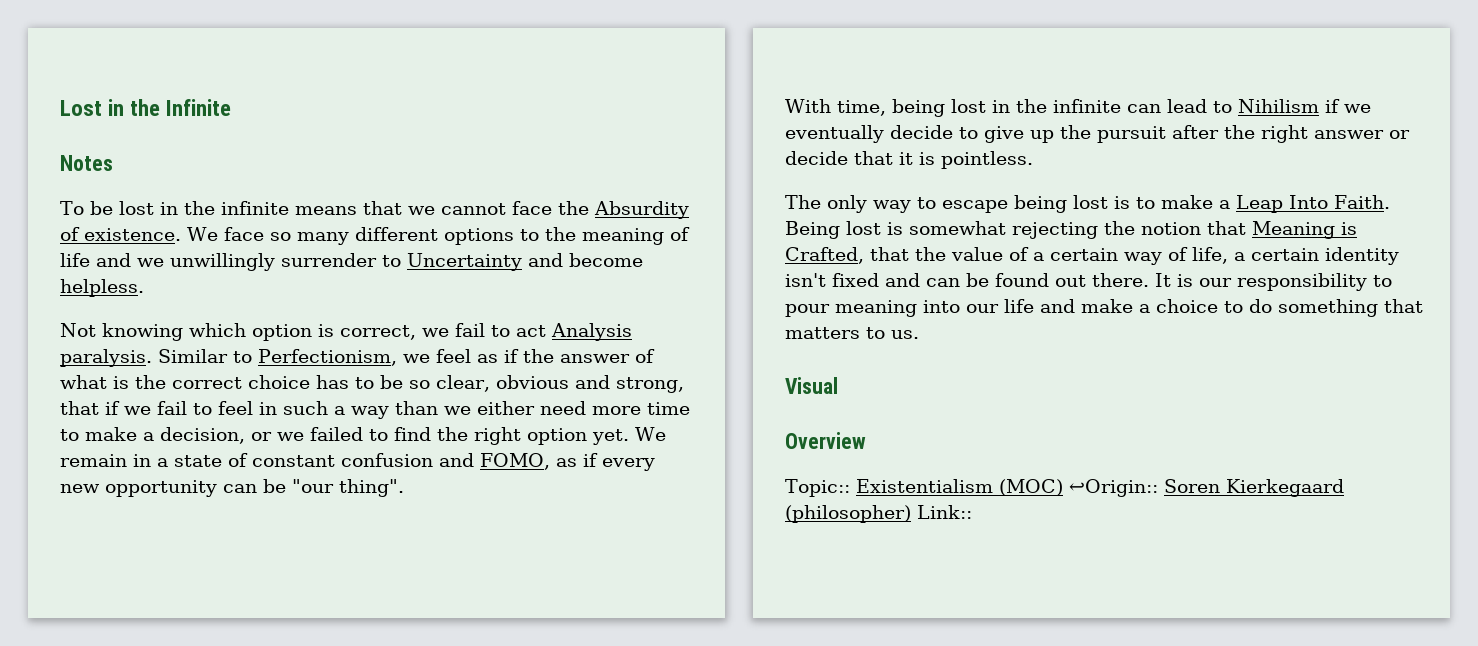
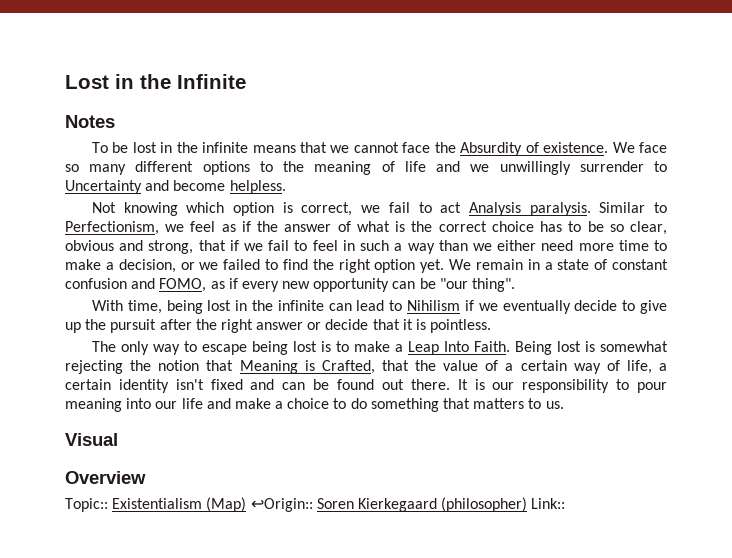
[998,479,1063,496] (MOC) -> [206,497,247,512] (Map)

